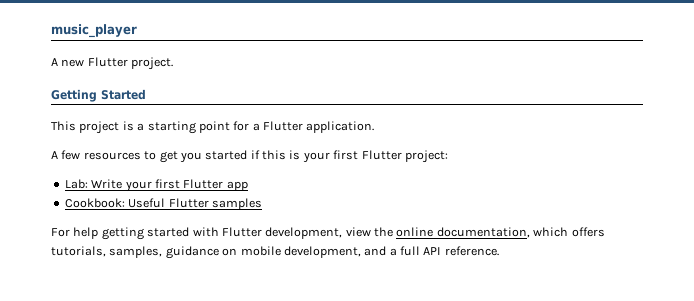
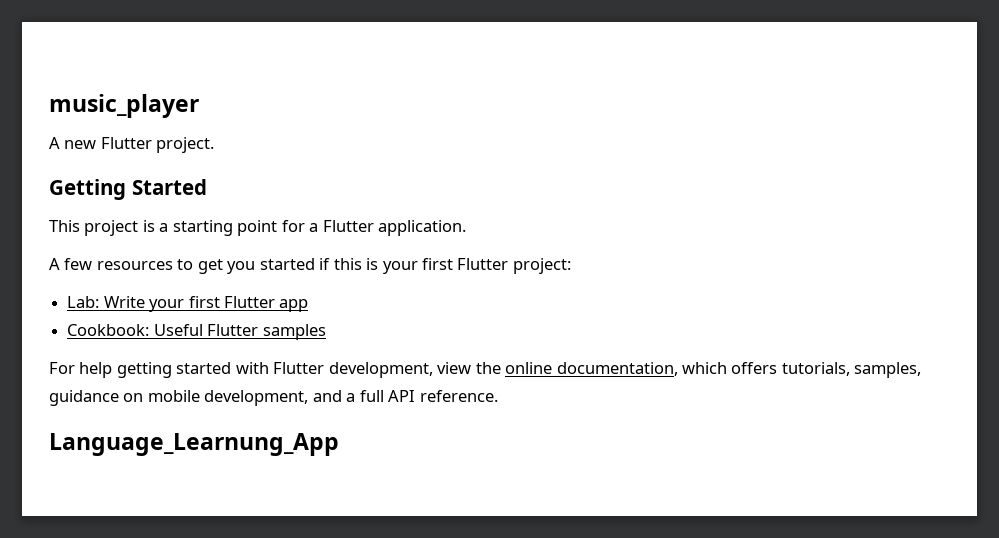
(499, 251) none -> [49,433,339,456] // Language_Learnung_App

